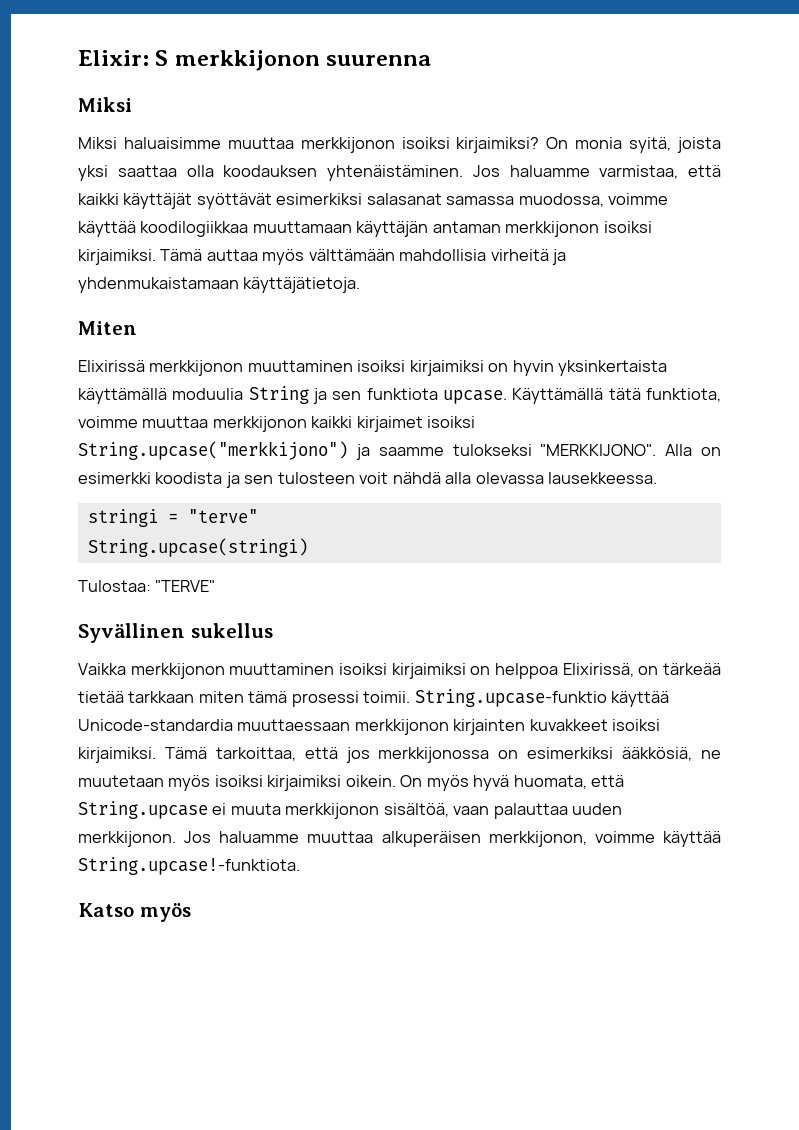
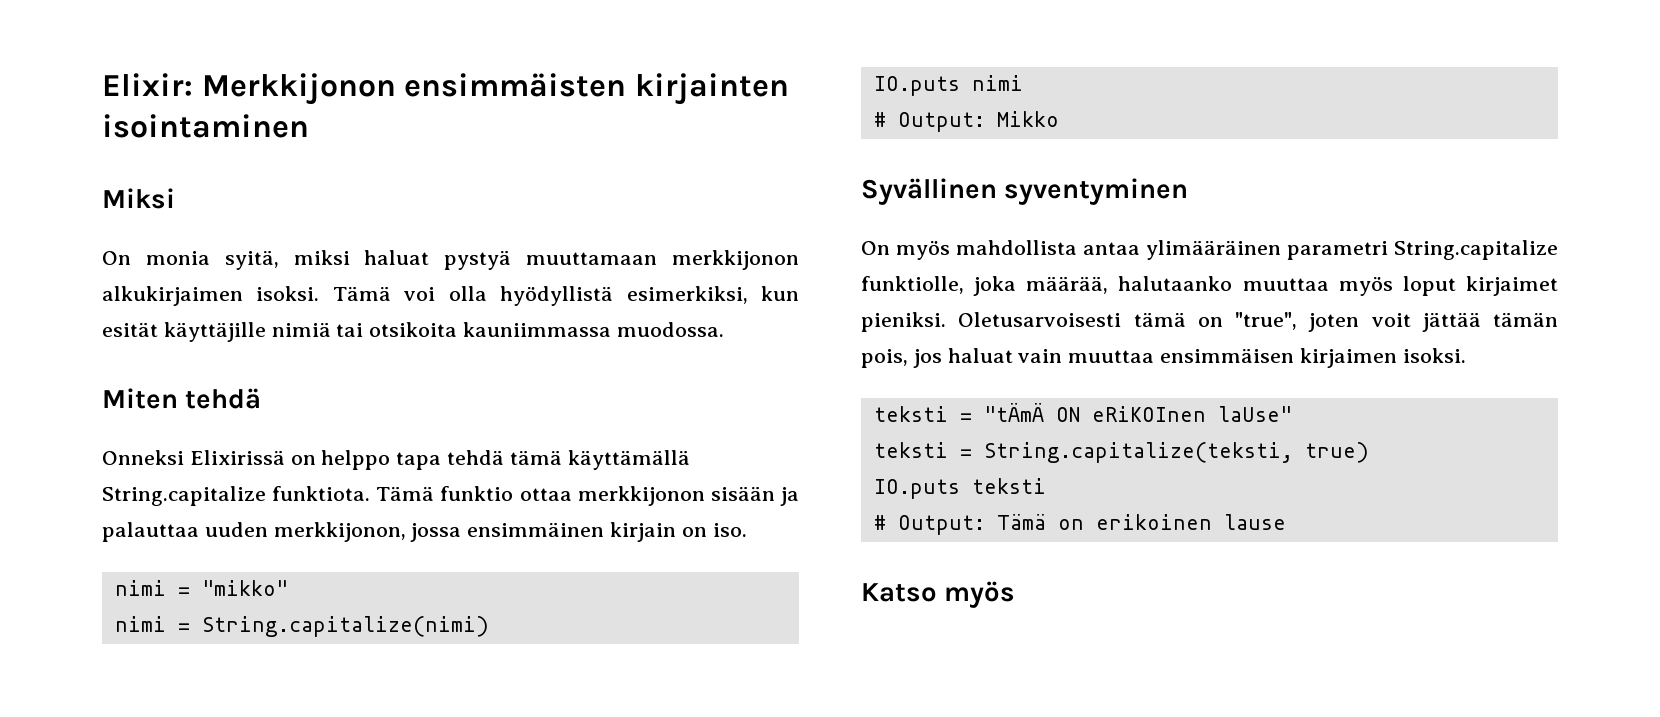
[155,50,432,71] [78,97,132,112] [78,137,722,153] [78,165,721,181] [78,193,669,209] [78,221,652,237] [78,249,567,265] [78,277,361,293] [78,321,137,335] [78,360,668,376] [78,386,721,404] [78,416,476,432] [78,441,721,460] [78,472,658,488] [87,509,258,527] [87,538,308,557] [78,580,216,592] [78,623,273,643] [78,663,721,679] [78,689,670,707] [78,719,661,735] [78,747,722,763] [78,775,625,791] [78,801,623,819] [78,831,721,847] [78,857,300,875] S merkkijonon suurenna // Miksi // Miksi haluaisimme muuttaa merkkijonon isoiksi kirjaimiksi? On monia syitä, joista yksi saattaa olla koodauksen yhtenäistäminen. Jos haluamme varmistaa, että kaikki käyttäjät syöttävät esimerkiksi salasanat samassa muodossa, voimme käyttää koodilogiikkaa muuttamaan käyttäjän antaman merkkijonon isoiksi kirjaimiksi. Tämä auttaa myös välttämään mahdollisia virheitä ja yhdenmukaistamaan käyttäjätietoja. // Miten // Elixirissä merkkijonon muuttaminen isoiksi kirjaimiksi on hyvin yksinkertaista käyttämällä moduulia String ja sen funktiota upcase. Käyttämällä tätä funktiota, voimme muuttaa merkkijonon kaikki kirjaimet isoiksi String.upcase("merkkijono") ja saamme tulokseksi "MERKKIJONO". Alla on esimerkki koodista ja sen tulosteen voit nähdä alla olevassa lausekkeessa. // stringi = "terve" // String.upcase(stringi) // Tulostaa: "TERVE" // Syvällinen sukellus // Vaikka merkkijonon muuttaminen isoiksi kirjaimiksi on helppoa Elixirissä, on tärkeää tietää tarkkaan miten tämä prosessi toimii. String.upcase-funktio käyttää Unicode-standardia muuttaessaan merkkijonon kirjainten kuvakkeet isoiksi kirjaimiksi. Tämä tarkoittaa, että jos merkkijonossa on esimerkiksi ääkkösiä, ne muutetaan myös isoiksi kirjaimiksi oikein. On myös hyvä huomata, että String.upcase ei muuta merkkijonon sisältöä, vaan palauttaa uuden merkkijonon. Jos haluamme muuttaa alkuperäisen merkkijonon, voimme käyttää String.upcase!-funktiota. -> [201,73,789,105] [102,114,309,138] [102,188,175,209] [102,250,799,270] [102,286,799,306] [102,322,724,342] [102,388,262,409] [102,450,690,470] [102,486,799,506] [102,522,747,542] [114,580,288,596] [114,616,489,637] [873,75,1023,96] [873,111,1059,132] [861,178,1189,205] [861,240,1558,260] [861,276,1558,296] [861,312,1558,332] [861,348,1466,368] [873,403,1292,422] [873,442,1369,463] [873,478,1046,499] [873,514,1286,535] Merkkijonon ensimmäisten kirjainten isointaminen // Miksi // On monia syitä, miksi haluat pystyä muuttamaan merkkijonon alkukirjaimen isoksi. Tämä voi olla hyödyllistä esimerkiksi, kun esität käyttäjille nimiä tai otsikoita kauniimmassa muodossa. // Miten tehdä // Onneksi Elixirissä on helppo tapa tehdä tämä käyttämällä String.capitalize funktiota. Tämä funktio ottaa merkkijonon sisään ja palauttaa uuden merkkijonon, jossa ensimmäinen kirjain on iso. // nimi = "mikko" // nimi = String.capitalize(nimi) // IO.puts nimi // # Output: Mikko // Syvällinen syventyminen // On myös mahdollista antaa ylimääräinen parametri String.capitalize funktiolle, joka määrää, halutaanko muuttaa myös loput kirjaimet pieniksi. Oletusarvoisesti tämä on "true", joten voit jättää tämän pois, jos haluat vain muuttaa ensimmäisen kirjaimen isoksi. // teksti = "tÄmÄ ON eRiKOInen laUse" // teksti = String.capitalize(teksti, true) // IO.puts teksti // # Output: Tämä on erikoinen lause

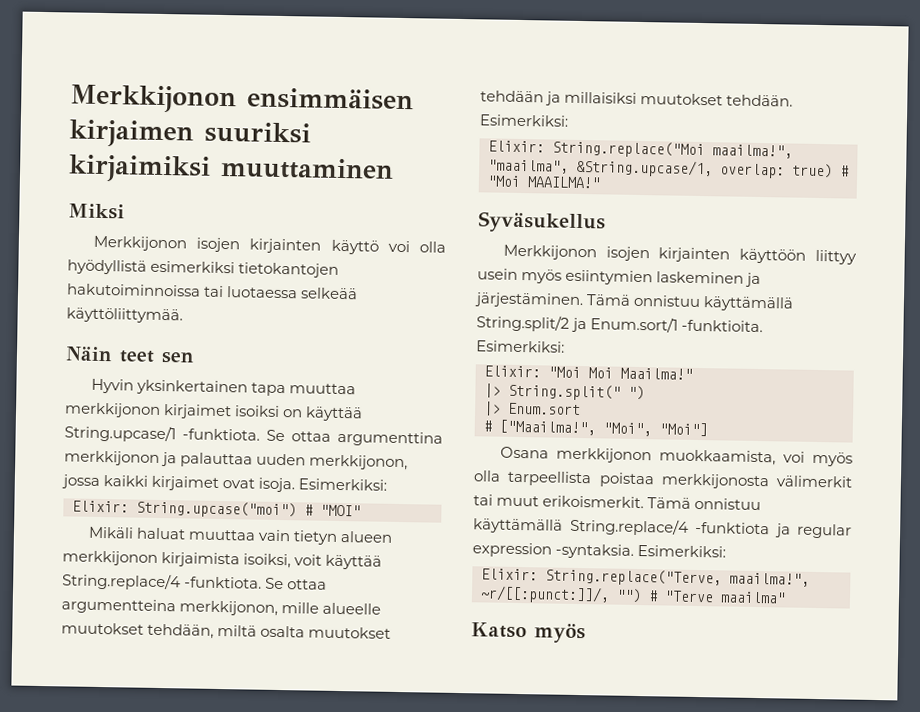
[102,73,789,105] [102,114,309,138] [102,188,175,209] [102,250,799,270] [102,286,799,306] [102,322,724,342] [102,388,262,409] [102,450,690,470] [102,486,775,506] Elixir: Merkkijonon ensimmäisten kirjainten isointaminen // Miksi // On monia syitä, miksi haluat pystyä muuttamaan merkkijonon alkukirjaimen isoksi. Tämä voi olla hyödyllistä esimerkiksi, kun esität käyttäjille nimiä tai otsikoita kauniimmassa muodossa. // Miten tehdä // Onneksi Elixirissä on helppo tapa tehdä tämä käyttämällä String.capitalize funktiota. Tämä funktio ottaa merkkijonon sisään -> [70,84,414,114] [69,119,311,148] [68,154,394,183] [68,203,125,220] [92,235,446,255] [67,259,340,278] [66,283,359,300] [66,307,183,324] [65,346,195,364] [90,378,356,397] [64,402,364,422] [64,424,443,447] [64,450,160,466] Merkkijonon ensimmäisen kirjaimen suuriksi kirjaimiksi muuttaminen // Miksi // Merkkijonon isojen kirjainten käyttö voi olla hyödyllistä esimerkiksi tietokantojen hakutoiminnoissa tai luotaessa selkeää käyttöliittymää. // Näin teet sen // Hyvin yksinkertainen tapa muuttaa merkkijonon kirjaimet isoiksi on käyttää String.upcase/1 -funktiota. Se ottaa argumenttina merkkijonon
[467,522,747,542] [114,580,288,596] [114,616,489,637] [873,75,1023,96] [873,111,1059,132] [861,178,1189,205] [861,240,1558,260] [861,276,1558,296] [861,312,1558,332] [861,348,1466,368] [873,403,1292,422] [873,442,1369,463] [873,478,1046,499] [873,514,1286,535] ensimmäinen kirjain on iso. // nimi = "mikko" // nimi = String.capitalize(nimi) // IO.puts nimi // # Output: Mikko // Syvällinen syventyminen // On myös mahdollista antaa ylimääräinen parametri String.capitalize funktiolle, joka määrää, halutaanko muuttaa myös loput kirjaimet pieniksi. Oletusarvoisesti tämä on "true", joten voit jättää tämän pois, jos haluat vain muuttaa ensimmäisen kirjaimen isoksi. // teksti = "tÄmÄ ON eRiKOInen laUse" // teksti = String.capitalize(teksti, true) // IO.puts teksti // # Output: Tämä on erikoinen lause -> [103,475,388,493] [72,500,361,519] [87,526,394,545] [62,550,383,570] [62,572,328,591] [61,598,382,616] [61,622,392,639] [480,90,794,107] [479,114,569,127] [488,140,793,159] [488,158,849,179] [487,175,601,189] [478,211,606,234] [502,244,857,265] [477,268,762,288] [474,292,795,312] [476,314,764,333] [476,340,565,353] [484,365,693,380] [484,383,645,401] [484,401,581,416] [483,419,708,437] [499,446,853,467] [473,470,853,490] [473,494,762,511] [473,517,852,539] [472,542,727,559] [481,568,810,587] [480,585,786,604] kaikki kirjaimet ovat isoja. Esimerkiksi: // Elixir: String.upcase("moi") # "MOI" // Mikäli haluat muuttaa vain tietyn alueen merkkijonon kirjaimista isoiksi, voit käyttää String.replace/4 -funktiota. Se ottaa argumentteina merkkijonon, mille alueelle muutokset tehdään, miltä osalta muutokset tehdään ja millaisiksi muutokset tehdään. Esimerkiksi: // Elixir: String.replace("Moi maailma!", "maailma", &String.upcase/1, overlap: true) # "Moi MAAILMA!" // Syväsukellus // Merkkijonon isojen kirjainten käyttöön liittyy usein myös esiintymien laskeminen ja järjestäminen. Tämä onnistuu käyttämällä String.split/2 ja Enum.sort/1 -funktioita. Esimerkiksi: // Elixir: "Moi Moi Maailma!" // |> String.split(" ") // |> Enum.sort // # ["Maailma!", "Moi", "Moi"] // Osana merkkijonon muokkaamista, voi myös olla tarpeellista poistaa merkkijonosta välimerkit tai muut erikoismerkit. Tämä onnistuu käyttämällä String.replace/4 -funktiota ja regular expression -syntaksia. Esimerkiksi: // Elixir: String.replace("Terve, maailma!", ~r/[[:punct:]]/, "") # "Terve maailma"

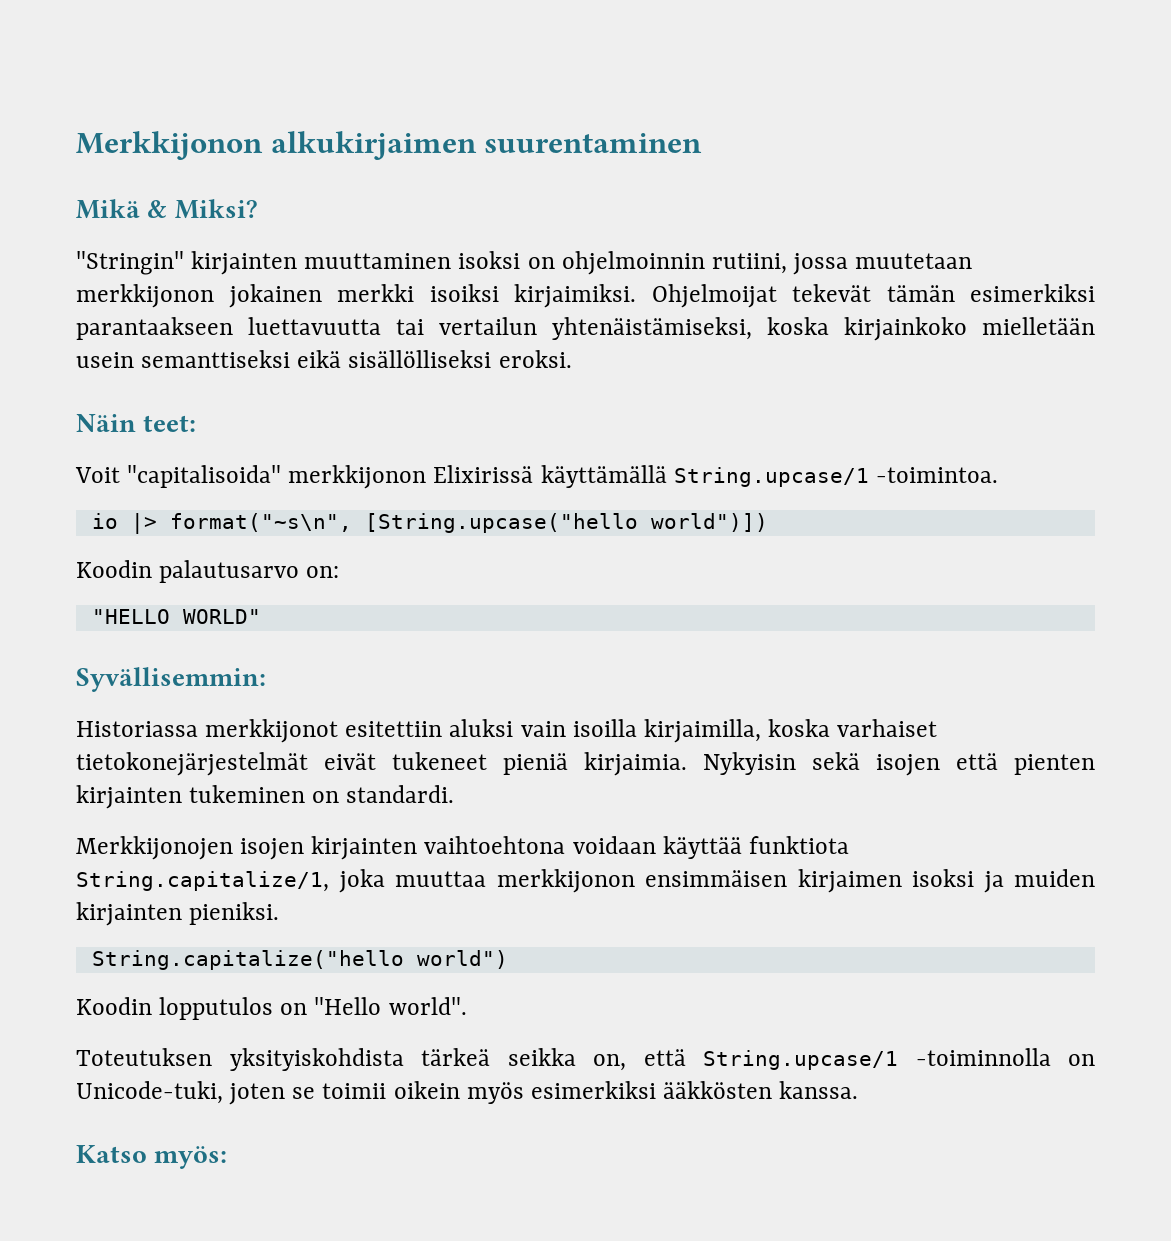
[70,84,414,114] [69,119,311,148] [68,154,394,183] [68,203,125,220] [92,235,446,255] [67,259,340,278] [66,283,359,300] [66,307,183,324] [65,346,195,364] [90,378,356,397] [64,402,364,422] [64,424,443,447] [64,450,409,471] [61,474,388,493] [72,500,361,519] [87,526,394,545] [62,550,383,570] [62,572,328,591] [61,598,382,616] [61,622,392,639] [480,90,794,107] [479,114,569,127] [488,140,793,159] [488,158,849,179] [487,175,601,189] [478,211,606,234] [502,244,857,265] [477,268,762,288] [474,292,795,312] [476,314,764,333] [476,340,565,353] [484,365,693,380] [484,383,645,401] [484,401,581,416] [483,419,708,437] [499,446,853,467] [473,470,853,490] [473,494,762,511] [473,517,852,539] [472,542,727,559] [481,568,810,587] [480,585,786,604] Merkkijonon ensimmäisen kirjaimen suuriksi kirjaimiksi muuttaminen // Miksi // Merkkijonon isojen kirjainten käyttö voi olla hyödyllistä esimerkiksi tietokantojen hakutoiminnoissa tai luotaessa selkeää käyttöliittymää. // Näin teet sen // Hyvin yksinkertainen tapa muuttaa merkkijonon kirjaimet isoiksi on käyttää String.upcase/1 -funktiota. Se ottaa argumenttina merkkijonon ja palauttaa uuden merkkijonon, jossa kaikki kirjaimet ovat isoja. Esimerkiksi: // Elixir: String.upcase("moi") # "MOI" // Mikäli haluat muuttaa vain tietyn alueen merkkijonon kirjaimista isoiksi, voit käyttää String.replace/4 -funktiota. Se ottaa argumentteina merkkijonon, mille alueelle muutokset tehdään, miltä osalta muutokset tehdään ja millaisiksi muutokset tehdään. Esimerkiksi: // Elixir: String.replace("Moi maailma!", "maailma", &String.upcase/1, overlap: true) # "Moi MAAILMA!" // Syväsukellus // Merkkijonon isojen kirjainten käyttöön liittyy usein myös esiintymien laskeminen ja järjestäminen. Tämä onnistuu käyttämällä String.split/2 ja Enum.sort/1 -funktioita. Esimerkiksi: // Elixir: "Moi Moi Maailma!" // |> String.split(" ") // |> Enum.sort // # ["Maailma!", "Moi", "Moi"] // Osana merkkijonon muokkaamista, voi myös olla tarpeellista poistaa merkkijonosta välimerkit tai muut erikoismerkit. Tämä onnistuu käyttämällä String.replace/4 -funktiota ja regular expression -syntaksia. Esimerkiksi: // Elixir: String.replace("Terve, maailma!", ~r/[[:punct:]]/, "") # "Terve maailma" -> [76,131,703,160] [76,199,258,219] [76,251,973,275] [76,284,1095,308] [76,317,1095,341] [76,350,572,368] [76,414,197,432] [75,465,998,489] [91,513,768,534] [76,560,340,583] [91,609,261,624] [76,667,266,692] [76,719,938,743] [76,752,1095,776] [76,785,455,809] [76,836,849,860] [76,869,1095,893] [76,902,280,926] [91,950,508,970] [76,997,467,1020] [76,1048,1095,1071] [76,1081,859,1105] Merkkijonon alkukirjaimen suurentaminen // Mikä & Miksi? // "Stringin" kirjainten muuttaminen isoksi on ohjelmoinnin rutiini, jossa muutetaan merkkijonon jokainen merkki isoiksi kirjaimiksi. Ohjelmoijat tekevät tämän esimerkiksi parantaakseen luettavuutta tai vertailun yhtenäistämiseksi, koska kirjainkoko mielletään usein semanttiseksi eikä sisällölliseksi eroksi. // Näin teet: // Voit "capitalisoida" merkkijonon Elixirissä käyttämällä String.upcase/1 -toimintoa. // io |> format("~s\n", [String.upcase("hello world")]) // Koodin palautusarvo on: // "HELLO WORLD" // Syvällisemmin: // Historiassa merkkijonot esitettiin aluksi vain isoilla kirjaimilla, koska varhaiset tietokonejärjestelmät eivät tukeneet pieniä kirjaimia. Nykyisin sekä isojen että pienten kirjainten tukeminen on standardi. // Merkkijonojen isojen kirjainten vaihtoehtona voidaan käyttää funktiota String.capitalize/1, joka muuttaa merkkijonon ensimmäisen kirjaimen isoksi ja muiden kirjainten pieniksi. // String.capitalize("hello world") // Koodin lopputulos on "Hello world". // Toteutuksen yksityiskohdista tärkeä seikka on, että String.upcase/1 -toiminnolla on Unicode-tuki, joten se toimii oikein myös esimerkiksi ääkkösten kanssa.
[534,623,586,644] myös -> [154,1146,228,1169] myös:

